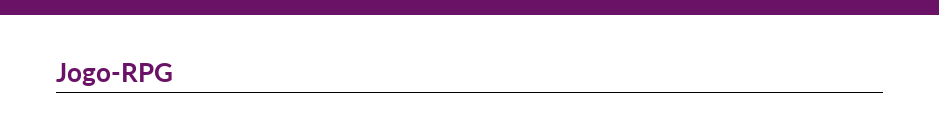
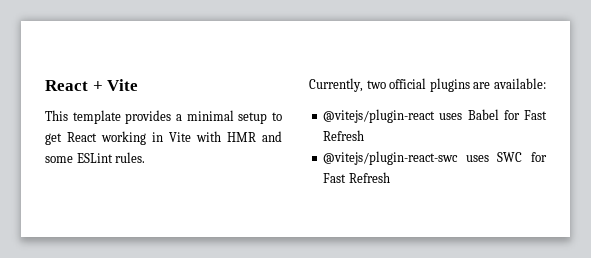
[56,63,173,86] Jogo-RPG -> [45,79,139,91] [45,110,282,124] [45,131,282,145] [45,152,146,163] [309,78,546,92] [323,109,547,123] [323,130,365,141] [323,151,547,165] [323,172,390,183] React + Vite // This template provides a minimal setup to get React working in Vite with HMR and some ESLint rules. // Currently, two official plugins are available: // @vitejs/plugin-react uses Babel for Fast Refresh // @vitejs/plugin-react-swc uses SWC for Fast Refresh

